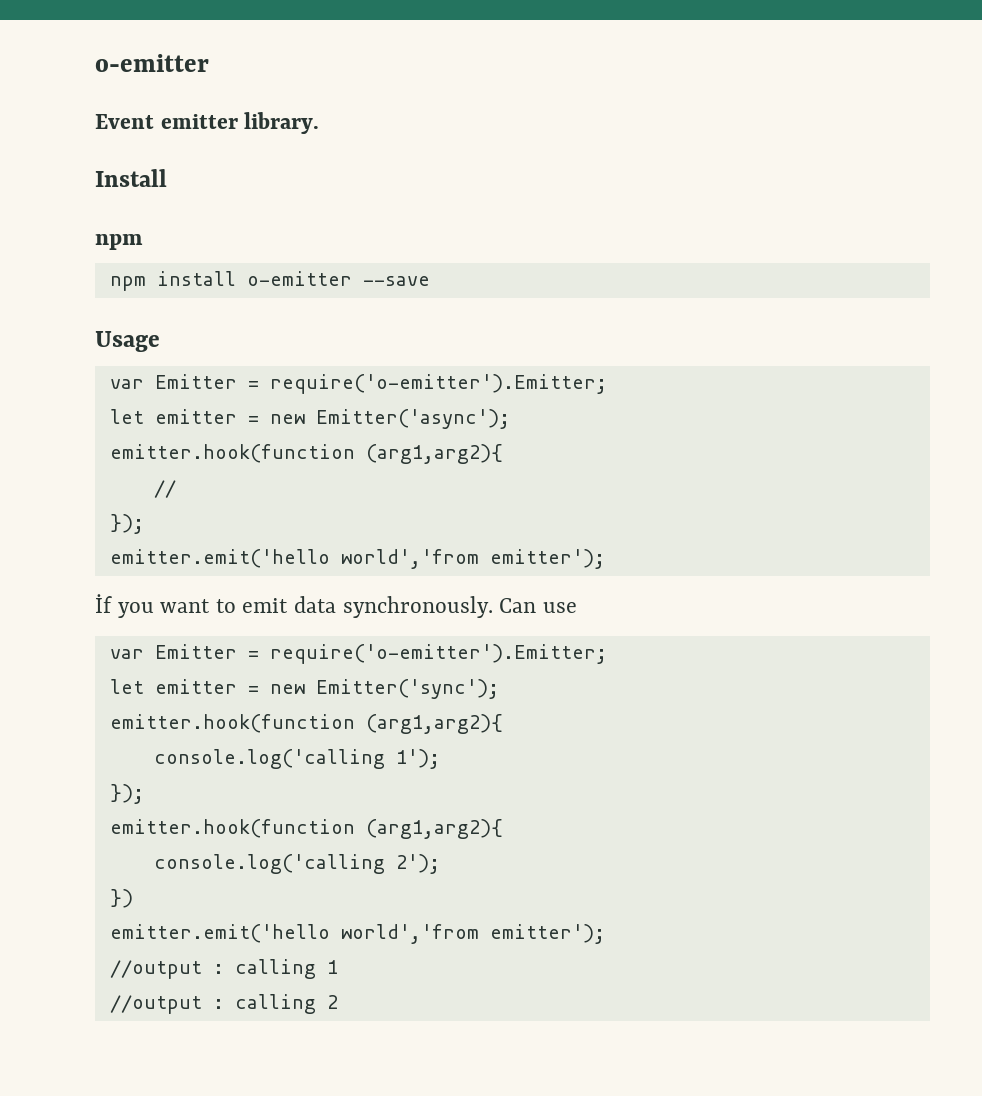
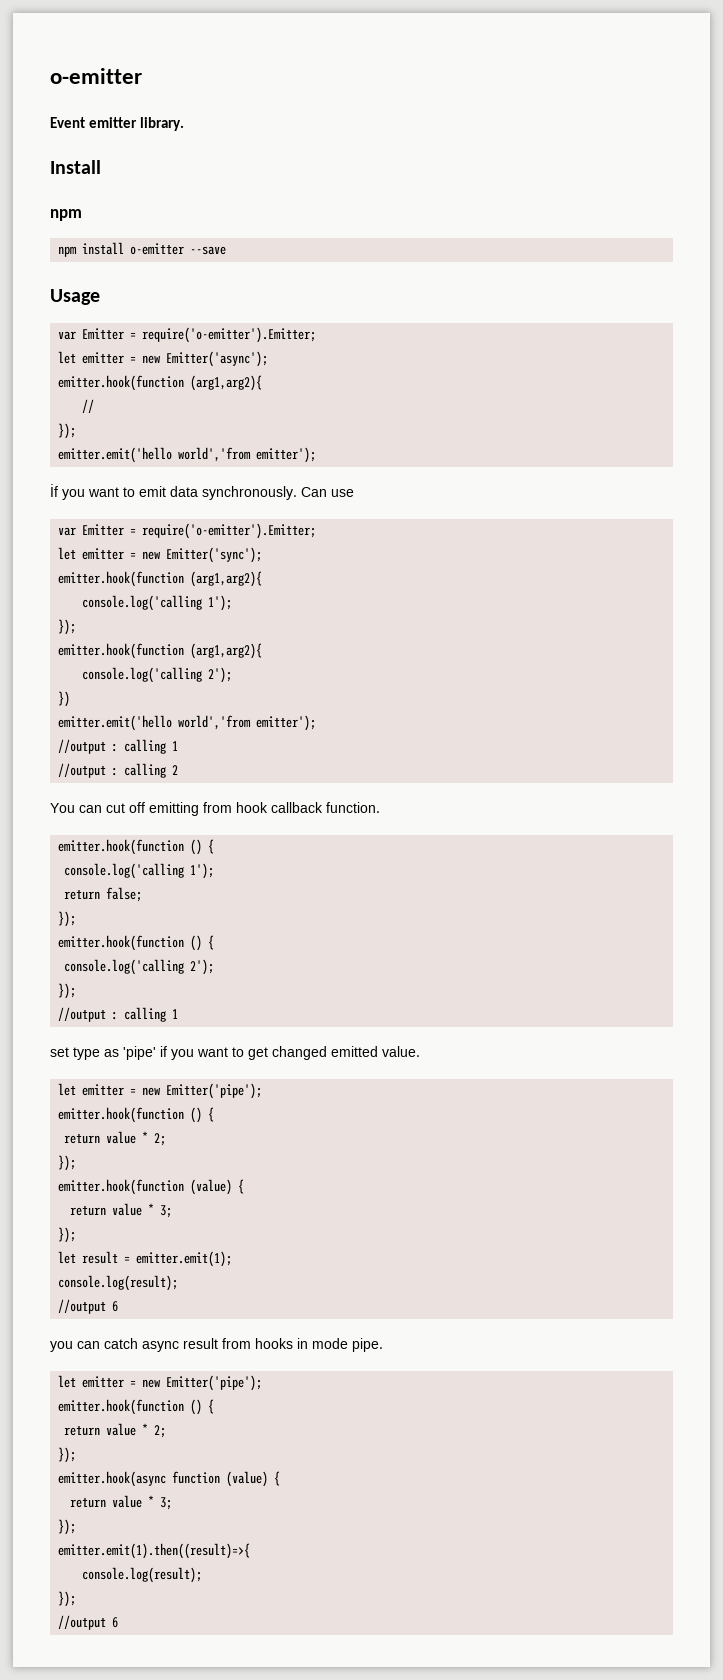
(338, 1002) none -> [50,802,380,816] [58,839,215,855] [64,863,215,879] [64,887,143,902] [58,911,77,927] [58,935,215,951] [64,959,215,975] [58,983,77,999] [58,1007,179,1022] [50,1046,420,1060] [58,1083,263,1099] [58,1107,215,1123] [64,1131,167,1146] [58,1155,77,1171] [58,1179,245,1195] [70,1203,173,1218] [58,1227,77,1243] [58,1251,233,1267] [58,1275,179,1291] [58,1299,119,1314] [50,1338,383,1352] [58,1375,263,1391] [58,1399,215,1415] [64,1423,167,1438] [58,1447,77,1463] [58,1471,281,1487] [70,1495,173,1510] [58,1519,77,1535] [58,1543,251,1559] [82,1567,203,1583] [58,1591,77,1607] [58,1615,119,1630] // You can cut off emitting from hook callback function. // emitter.hook(function () { // console.log('calling 1'); // return false; // }); // emitter.hook(function () { // console.log('calling 2'); // }); // //output : calling 1 // set type as 'pipe' if you want to get changed emitted value. // let emitter = new Emitter('pipe'); // emitter.hook(function () { // return value * 2; // }); // emitter.hook(function (value) { // return value * 3; // }); // let result = emitter.emit(1); // console.log(result); // //output 6 // you can catch async result from hooks in mode pipe. // let emitter = new Emitter('pipe'); // emitter.hook(function () { // return value * 2; // }); // emitter.hook(async function (value) { // return value * 3; // }); // emitter.emit(1).then((result)=>{ // console.log(result); // }); // //output 6

